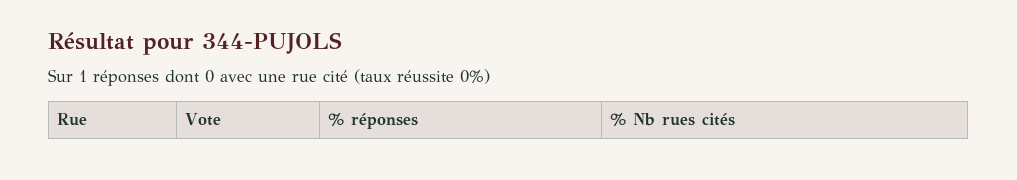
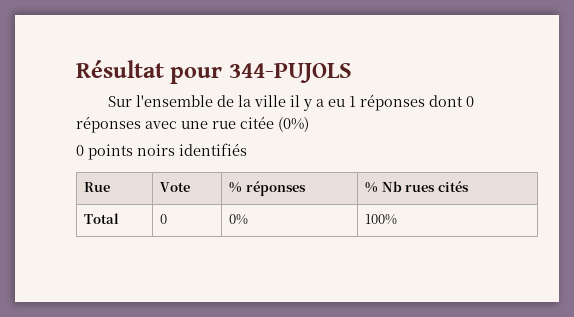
(73, 75) none -> [135,95,345,111] l'ensemble de la ville il y a eu
(214, 76) none -> [76,116,141,133] réponses
[323,69,490,84] cité (taux réussite 0%) -> [240,116,309,132] [76,143,247,160] citée (0%) // 0 points noirs identifiés
(736, 119) none -> [84,213,120,224] [160,214,168,224] [229,214,249,225] [365,214,398,225] // Total | 0 | 0% | 100%

